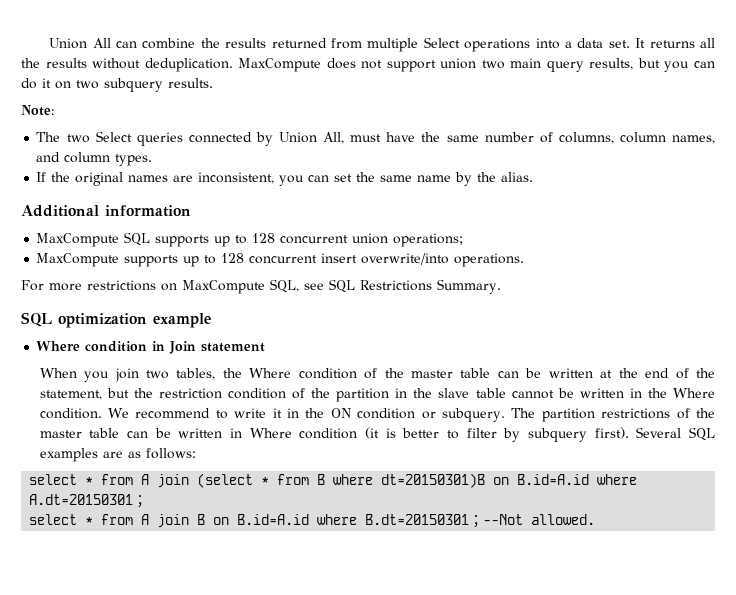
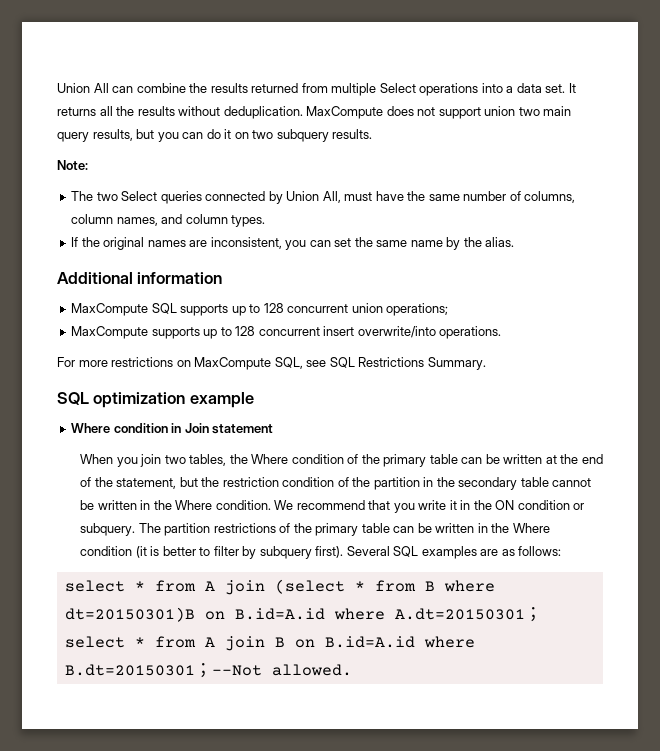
[411,370,454,378] master -> [383,454,427,467] primary
[438,388,470,398] slave -> [458,477,518,490] secondary
[215,410,228,419] to -> [368,500,415,513] that you
[39,430,82,438] master -> [315,523,359,536] primary
(242, 433) none -> [491,523,510,533] the

